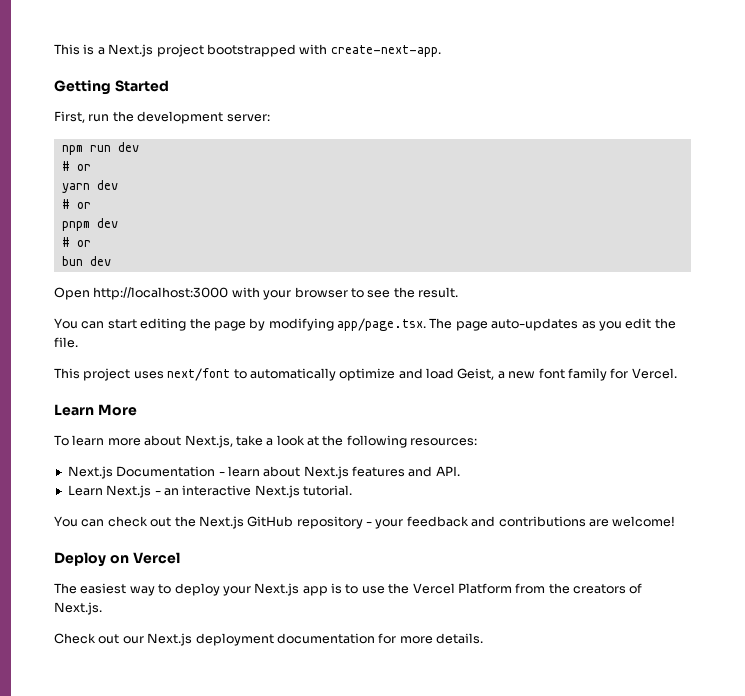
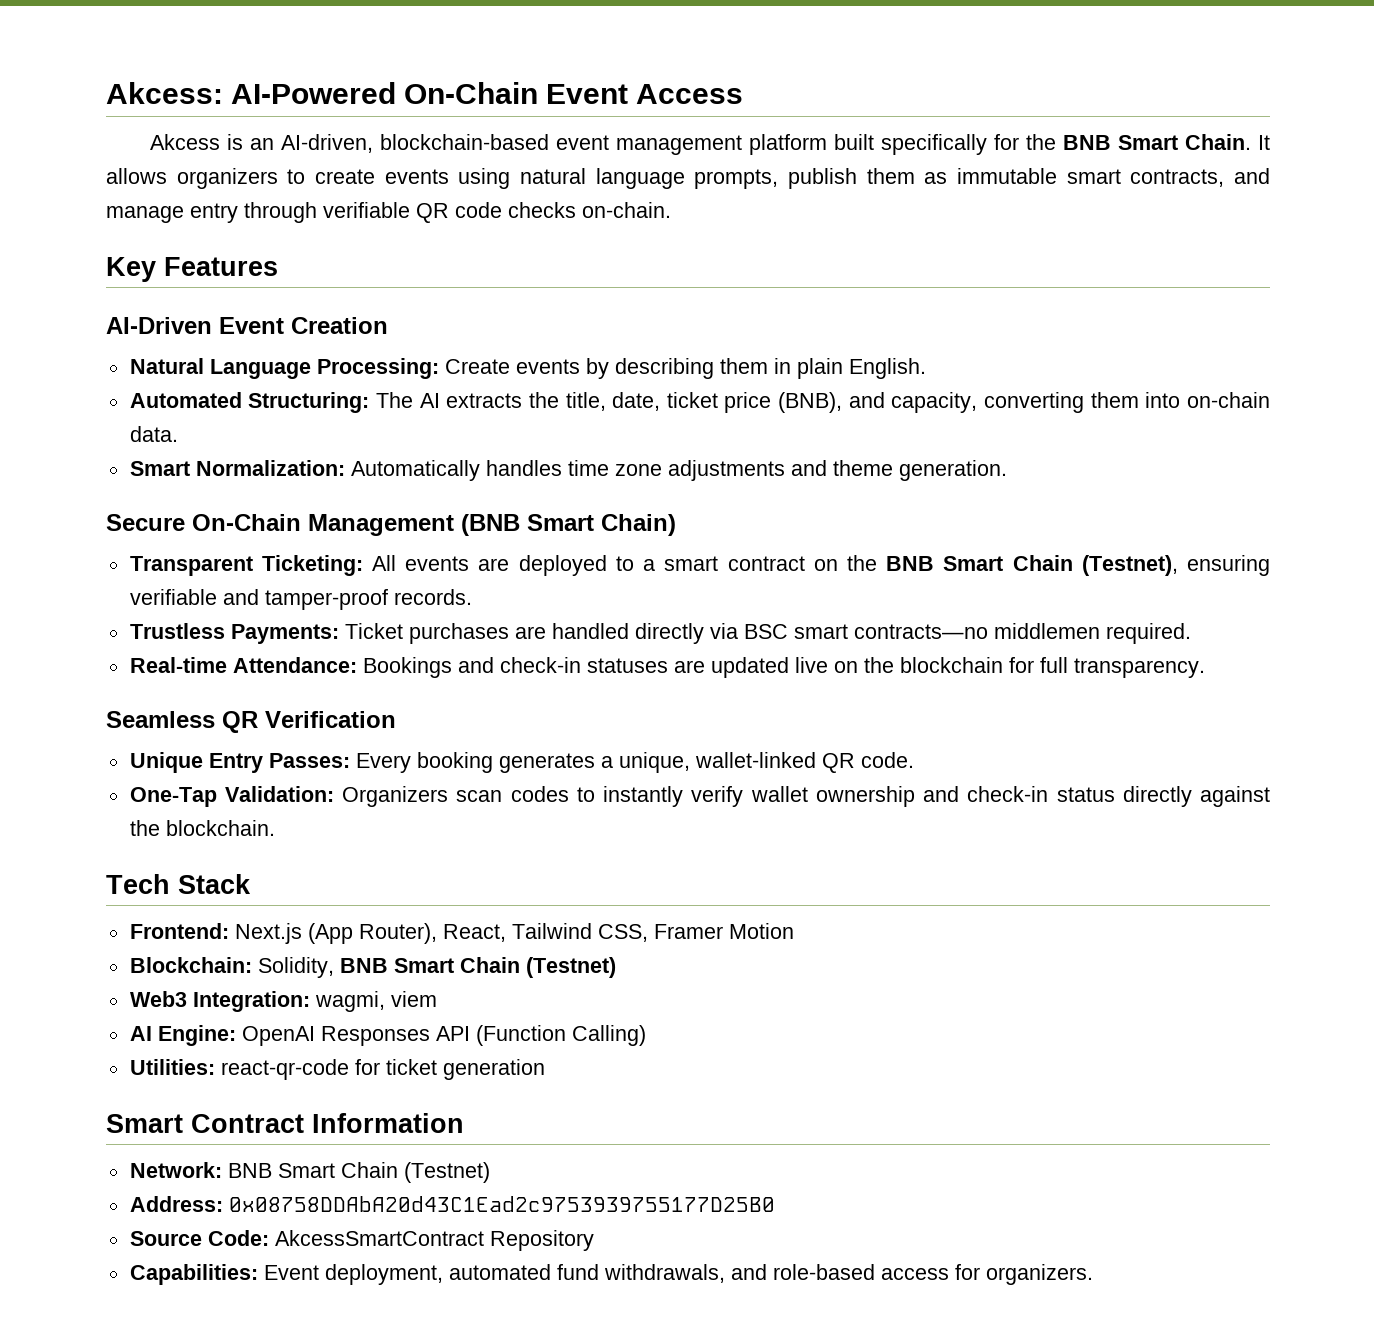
[54,44,441,57] [54,80,169,95] [54,111,270,124] [61,142,139,155] [61,161,91,171] [61,180,118,193] [61,199,91,209] [61,218,118,231] [61,237,91,247] [61,256,111,266] [54,287,458,300] [54,318,676,331] [54,337,78,348] [54,368,677,381] [54,404,137,416] [54,435,478,448] [67,466,460,479] [67,485,352,498] [54,516,676,529] [54,552,180,567] [54,583,643,596] [54,602,102,615] [54,633,483,646] This is a Next.js project bootstrapped with create-next-app. // Getting Started // First, run the development server: // npm run dev // # or // yarn dev // # or // pnpm dev // # or // bun dev // Open http://localhost:3000 with your browser to see the result. // You can start editing the page by modifying app/page.tsx. The page auto-updates as you edit the file. // This project uses next/font to automatically optimize and load Geist, a new font family for Vercel. // Learn More // To learn more about Next.js, take a look at the following resources: // Next.js Documentation - learn about Next.js features and API. // Learn Next.js - an interactive Next.js tutorial. // You can check out the Next.js GitHub repository - your feedback and contributions are welcome! // Deploy on Vercel // The easiest way to deploy your Next.js app is to use the Vercel Platform from the creators of Next.js. // Check out our Next.js deployment documentation for more details. -> [106,82,744,104] [149,134,1270,155] [106,168,1270,189] [106,202,671,223] [106,257,278,282] [106,317,388,334] [129,358,926,379] [129,392,1270,413] [129,426,178,442] [129,460,1007,481] [106,514,676,536] [129,555,1271,576] [129,589,472,610] [129,623,1191,644] [129,657,1205,678] [106,711,396,733] [129,752,914,773] [129,786,1271,807] [129,820,275,836] [106,874,251,894] [129,923,794,944] [129,957,616,978] [129,991,437,1012] [129,1025,646,1046] [129,1059,545,1080] [106,1113,464,1133] [129,1162,490,1183] [129,1196,775,1212] [129,1230,594,1251] [129,1264,1093,1285] Akcess: AI-Powered On-Chain Event Access // Akcess is an AI-driven, blockchain-based event management platform built specifically for the BNB Smart Chain. It allows organizers to create events using natural language prompts, publish them as immutable smart contracts, and manage entry through verifiable QR code checks on-chain. // Key Features // AI-Driven Event Creation // Natural Language Processing: Create events by describing them in plain English. // Automated Structuring: The AI extracts the title, date, ticket price (BNB), and capacity, converting them into on-chain data. // Smart Normalization: Automatically handles time zone adjustments and theme generation. // Secure On-Chain Management (BNB Smart Chain) // Transparent Ticketing: All events are deployed to a smart contract on the BNB Smart Chain (Testnet), ensuring verifiable and tamper-proof records. // Trustless Payments: Ticket purchases are handled directly via BSC smart contracts—no middlemen required. // Real-time Attendance: Bookings and check-in statuses are updated live on the blockchain for full transparency. // Seamless QR Verification // Unique Entry Passes: Every booking generates a unique, wallet-linked QR code. // One-Tap Validation: Organizers scan codes to instantly verify wallet ownership and check-in status directly against the blockchain. // Tech Stack // Frontend: Next.js (App Router), React, Tailwind CSS, Framer Motion // Blockchain: Solidity, BNB Smart Chain (Testnet) // Web3 Integration: wagmi, viem // AI Engine: OpenAI Responses API (Function Calling) // Utilities: react-qr-code for ticket generation // Smart Contract Information // Network: BNB Smart Chain (Testnet) // Address: 0x08758DDAbA20d43C1Ead2c9753939755177D25B0 // Source Code: AkcessSmartContract Repository // Capabilities: Event deployment, automated fund withdrawals, and role-based access for organizers.

